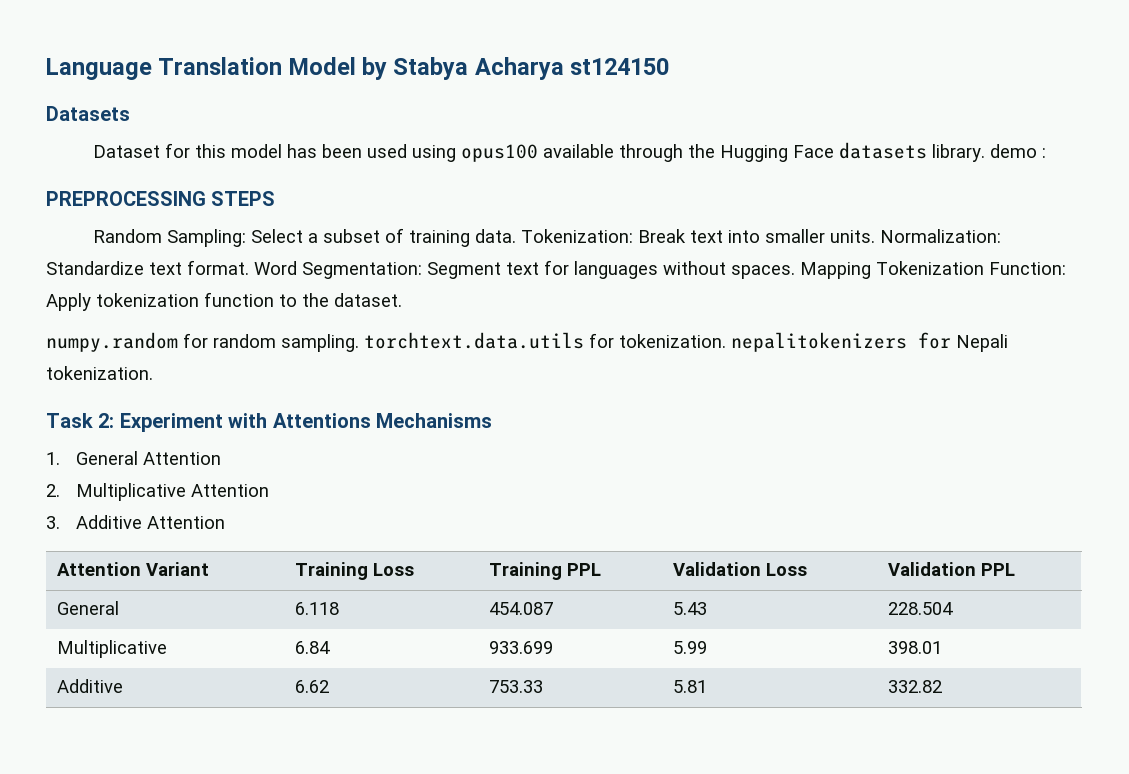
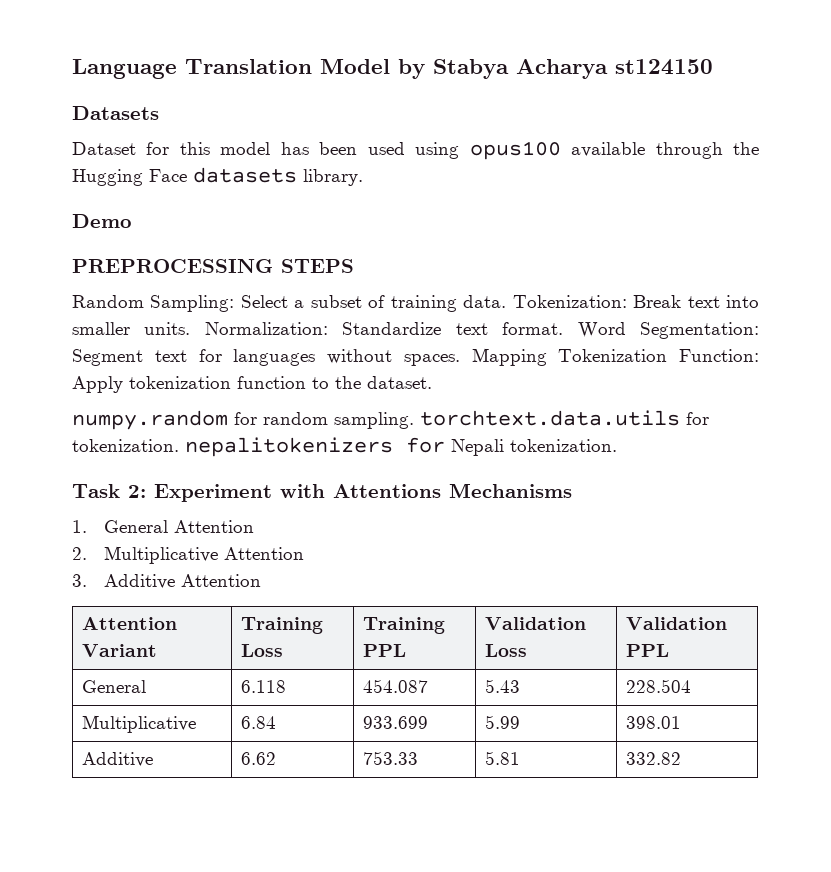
[989,144,1046,158] demo : -> [72,214,132,228] // Demo

